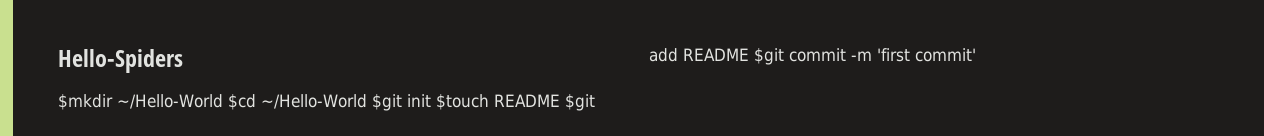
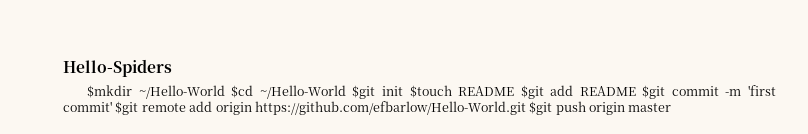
(976, 55) none -> [115,101,672,115] $git remote add origin https://github.com/efbarlow/Hello-World.git $git push origin master

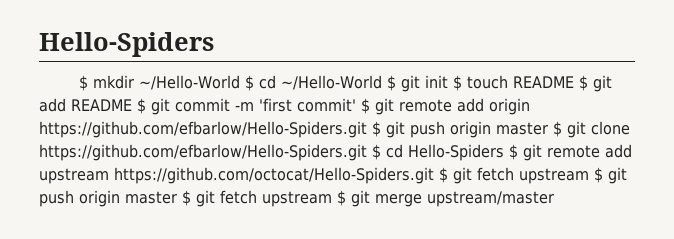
[87,85,666,99] $mkdir ~/Hello-World $cd ~/Hello-World $git init $touch README $git add README $git -> [79,75,613,92] [39,98,170,115] $ mkdir ~/Hello-World $ cd ~/Hello-World $ git init $ touch README $ git add README $ git
[115,101,139,115] $git -> [361,98,394,115] $ git
[254,101,672,115] https://github.com/efbarlow/Hello-World.git $git push origin master -> [39,121,630,138] [39,144,632,161] [39,167,627,184] [39,190,554,207] https://github.com/efbarlow/Hello-Spiders.git $ git push origin master $ git clone https://github.com/efbarlow/Hello-Spiders.git $ cd Hello-Spiders $ git remote add upstream https://github.com/octocat/Hello-Spiders.git $ git fetch upstream $ git push origin master $ git fetch upstream $ git merge upstream/master

